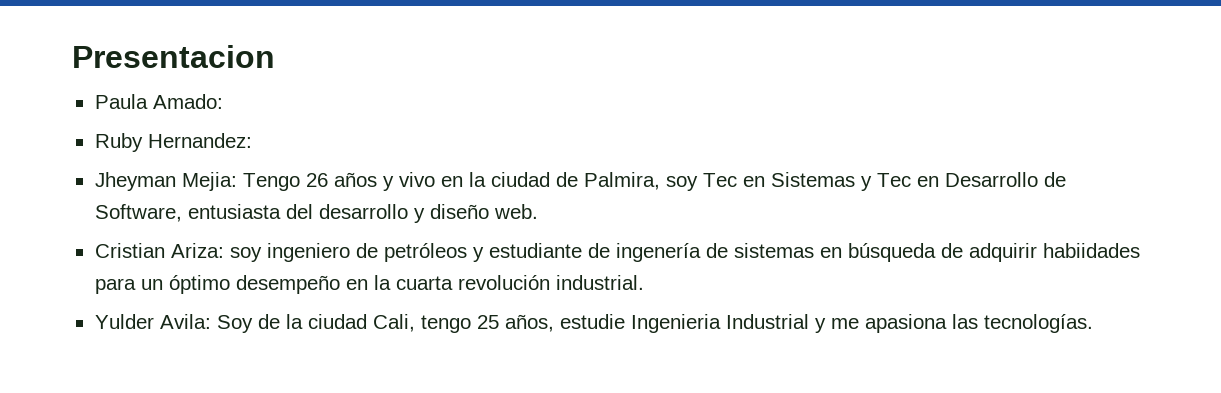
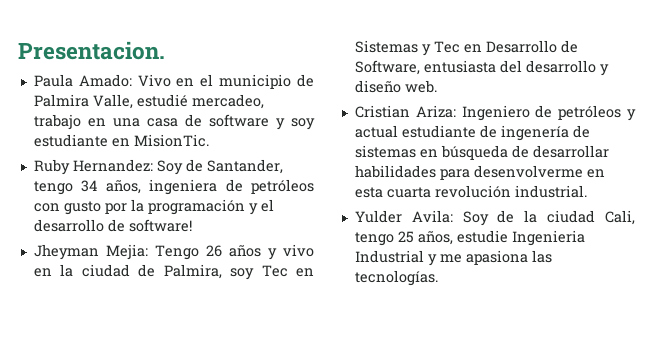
[72,45,275,68] Presentacion -> [18,41,165,60] Presentacion.
[94,133,252,152] // Ruby Hernandez: -> [137,74,314,89] [33,94,264,109] [33,114,315,130] [33,134,209,147] [33,159,283,175] [33,179,314,195] [33,199,274,215] [33,219,192,232] Vivo en el municipio de Palmira Valle, estudié mercadeo, trabajo en una casa de software y soy estudiante en MisionTic. // Ruby Hernandez: Soy de Santander, tengo 34 años, ingeniera de petróleos con gusto por la programación y el desarrollo de software!
[229,243,350,262] soy ingeniero -> [461,105,530,121] Ingeniero
(484, 254) none -> [354,125,398,138] actual
[968,243,1140,262] [94,275,391,294] adquirir habiidades para un óptimo desempeño en la -> [532,145,609,158] [354,165,605,180] [354,187,383,198] desarrollar habilidades para desenvolverme en esta

